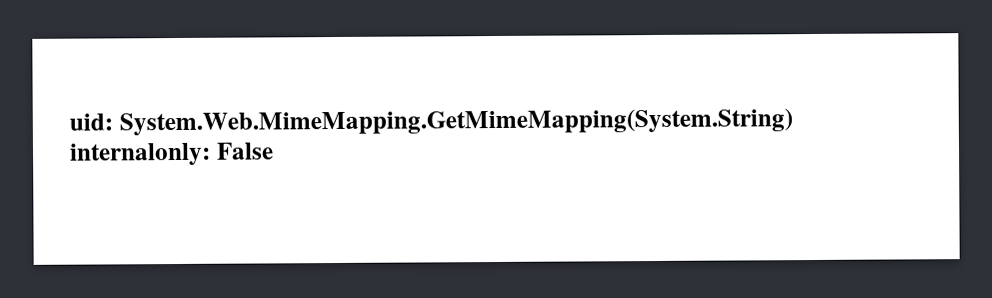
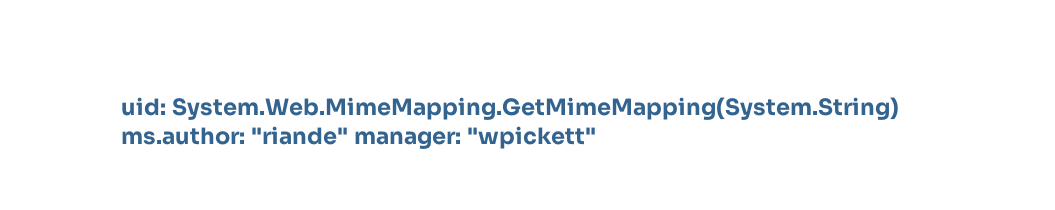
[69,142,274,166] internalonly: False -> [121,126,597,149] ms.author: "riande" manager: "wpickett"

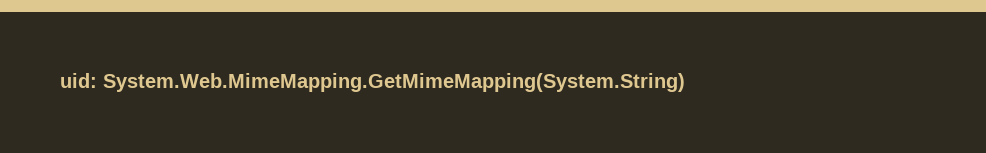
[121,126,597,149] ms.author: "riande" manager: "wpickett" -> (685, 82) none

